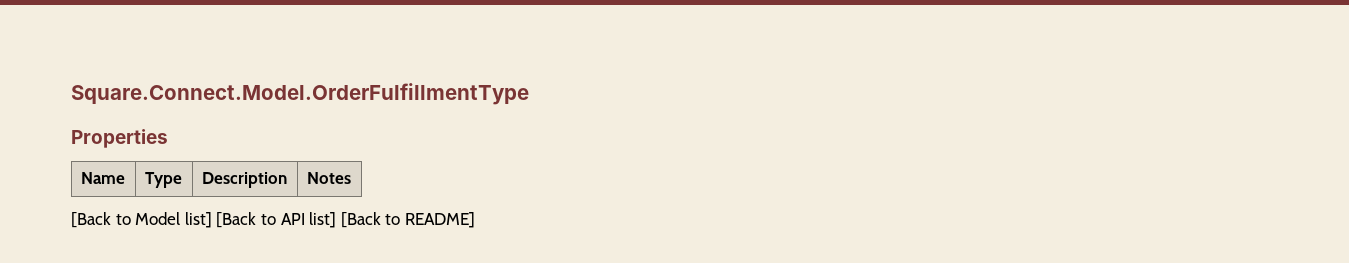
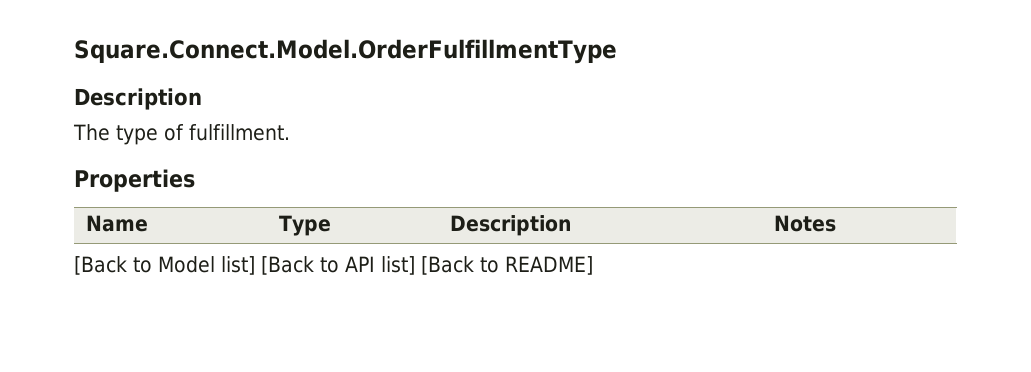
(529, 94) none -> [74,88,202,110] [73,124,290,145] // Description // The type of fulfillment.

